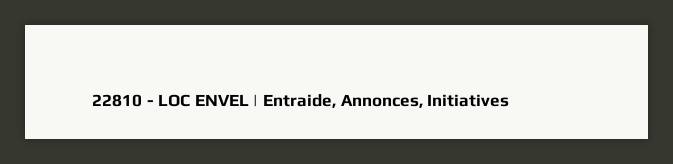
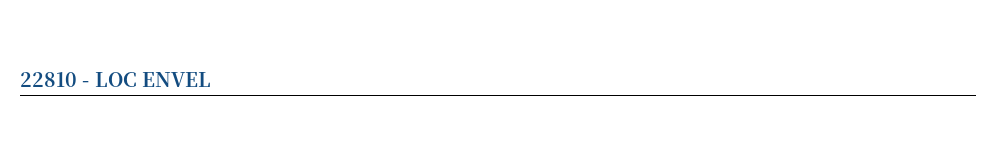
[253,94,510,108] | Entraide, Annonces, Initiatives -> (211, 79) none

